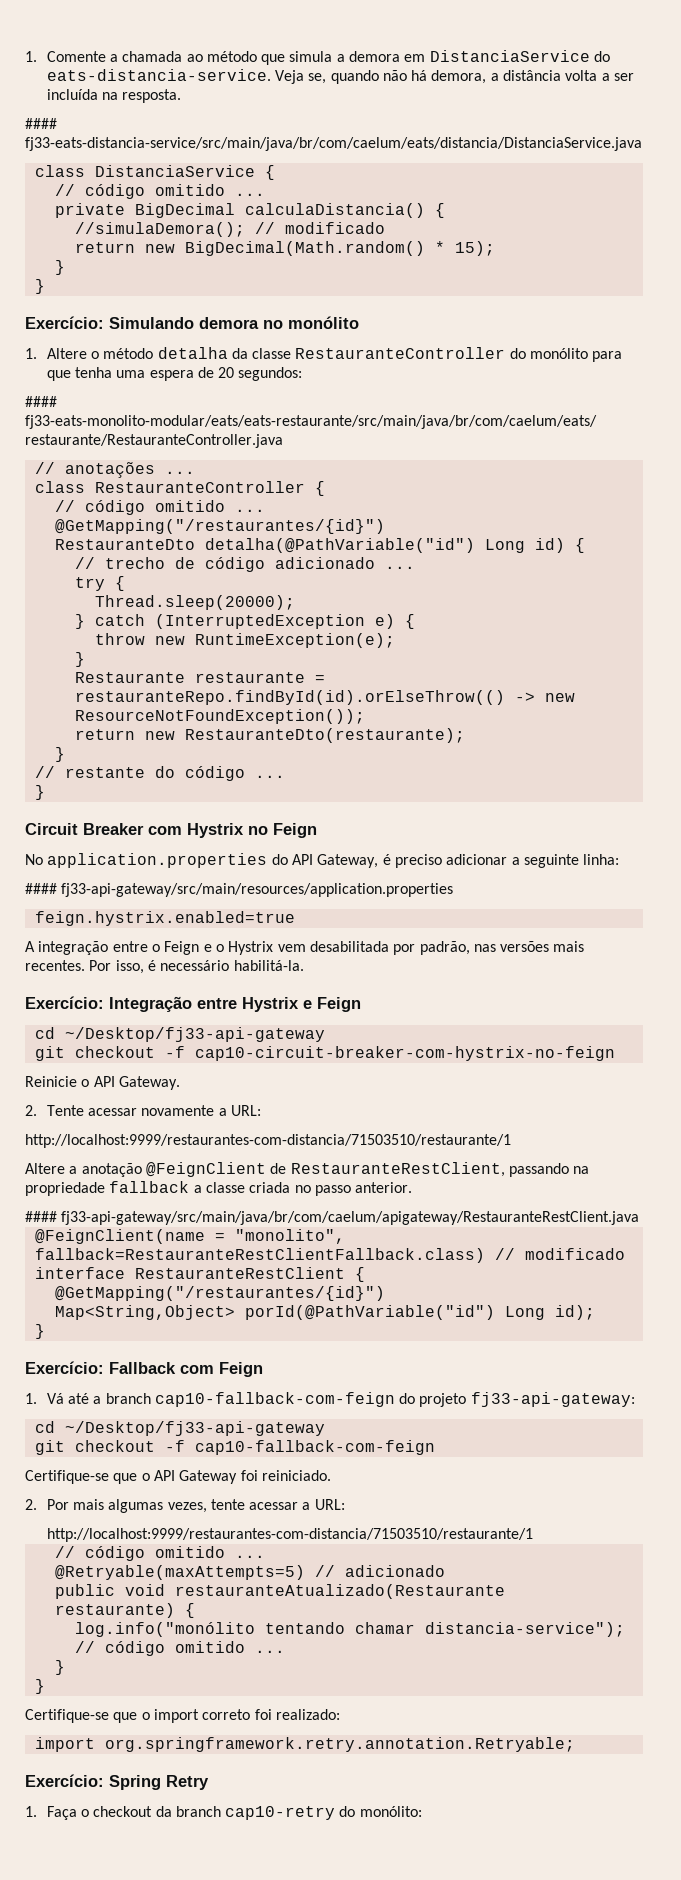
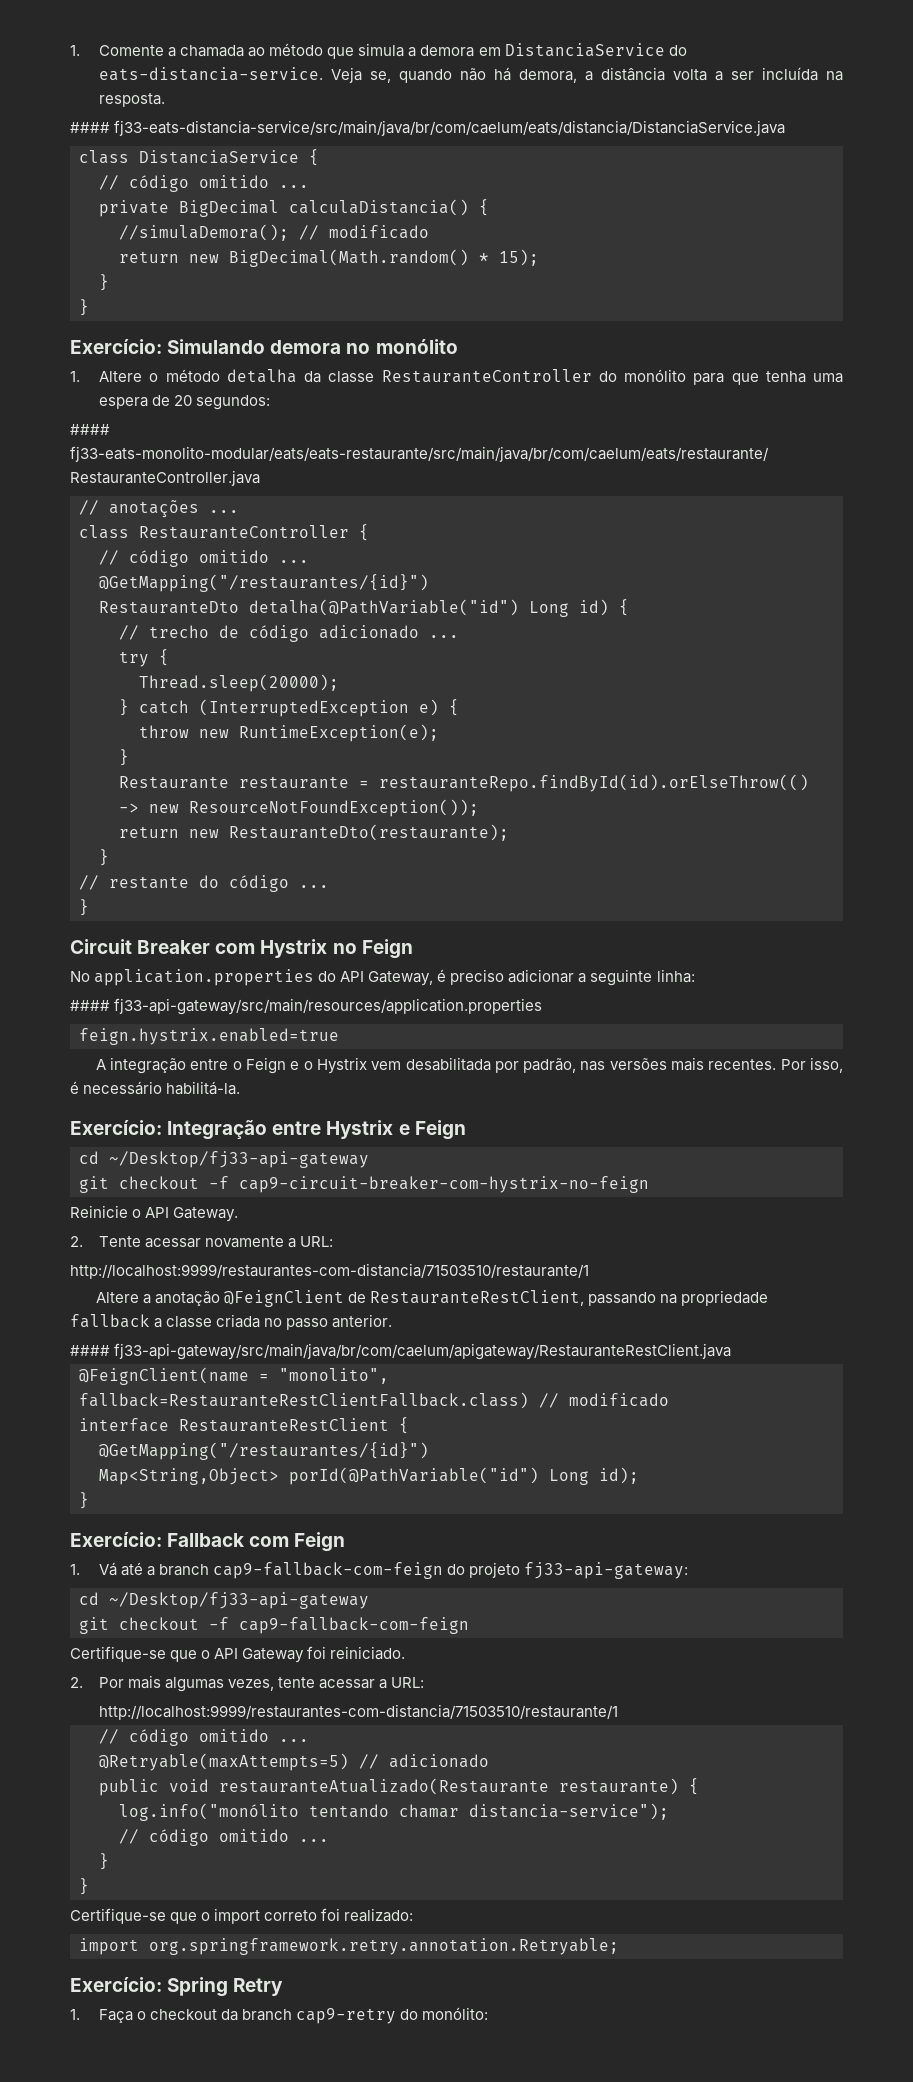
[194,1046,615,1061] cap10-circuit-breaker-com-hystrix-no-feign -> [239,1176,649,1193] cap9-circuit-breaker-com-hystrix-no-feign
[154,1392,395,1407] cap10-fallback-com-feign -> [213,1562,444,1579] cap9-fallback-com-feign
[194,1440,435,1455] cap10-fallback-com-feign -> [239,1617,469,1634] cap9-fallback-com-feign
[225,1806,336,1820] cap10-retry -> [296,2008,397,2024] cap9-retry

